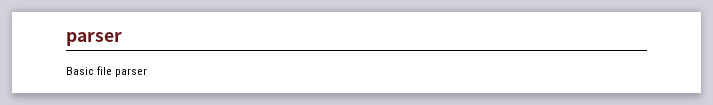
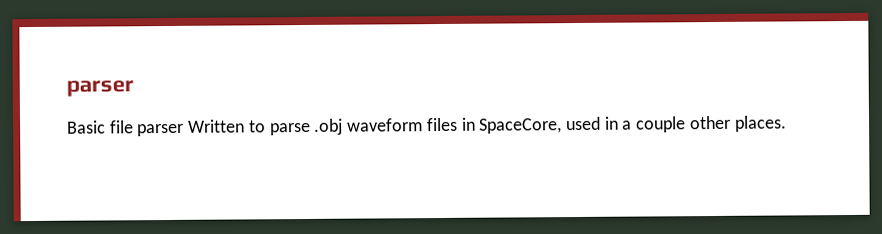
(148, 72) none -> [188,115,787,136] Written to parse .obj waveform files in SpaceCore, used in a couple other places.

